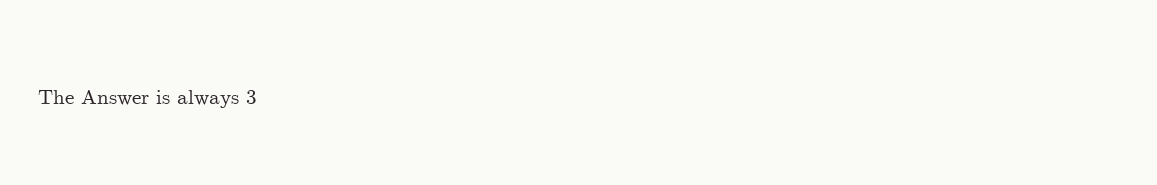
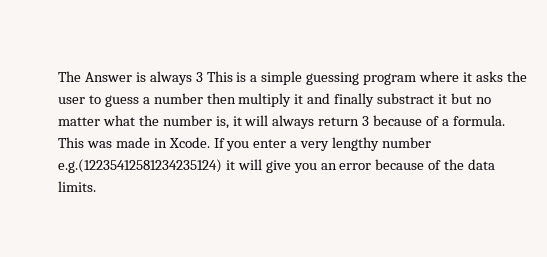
(257, 97) none -> [206,71,527,85] [58,93,491,107] [58,115,505,129] [58,137,432,151] [58,159,496,173] [58,181,96,192] This is a simple guessing program where it asks the user to guess a number then multiply it and finally substract it but no matter what the number is, it will always return 3 because of a formula. This was made in Xcode. If you enter a very lengthy number e.g.(12235412581234235124) it will give you an error because of the data limits.

